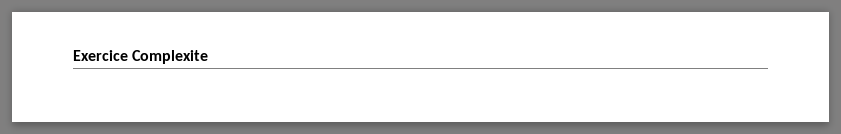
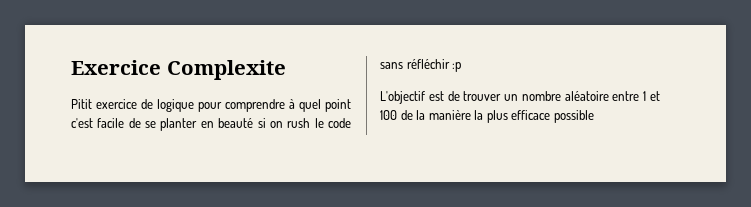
(209, 57) none -> [71,99,351,112] [71,118,352,131] [380,59,462,72] [380,91,660,104] [380,110,594,123] // Pitit exercice de logique pour comprendre à quel point c'est facile de se planter en beauté si on rush le code sans réfléchir :p // L'objectif est de trouver un nombre aléatoire entre 1 et 100 de la manière la plus efficace possible

